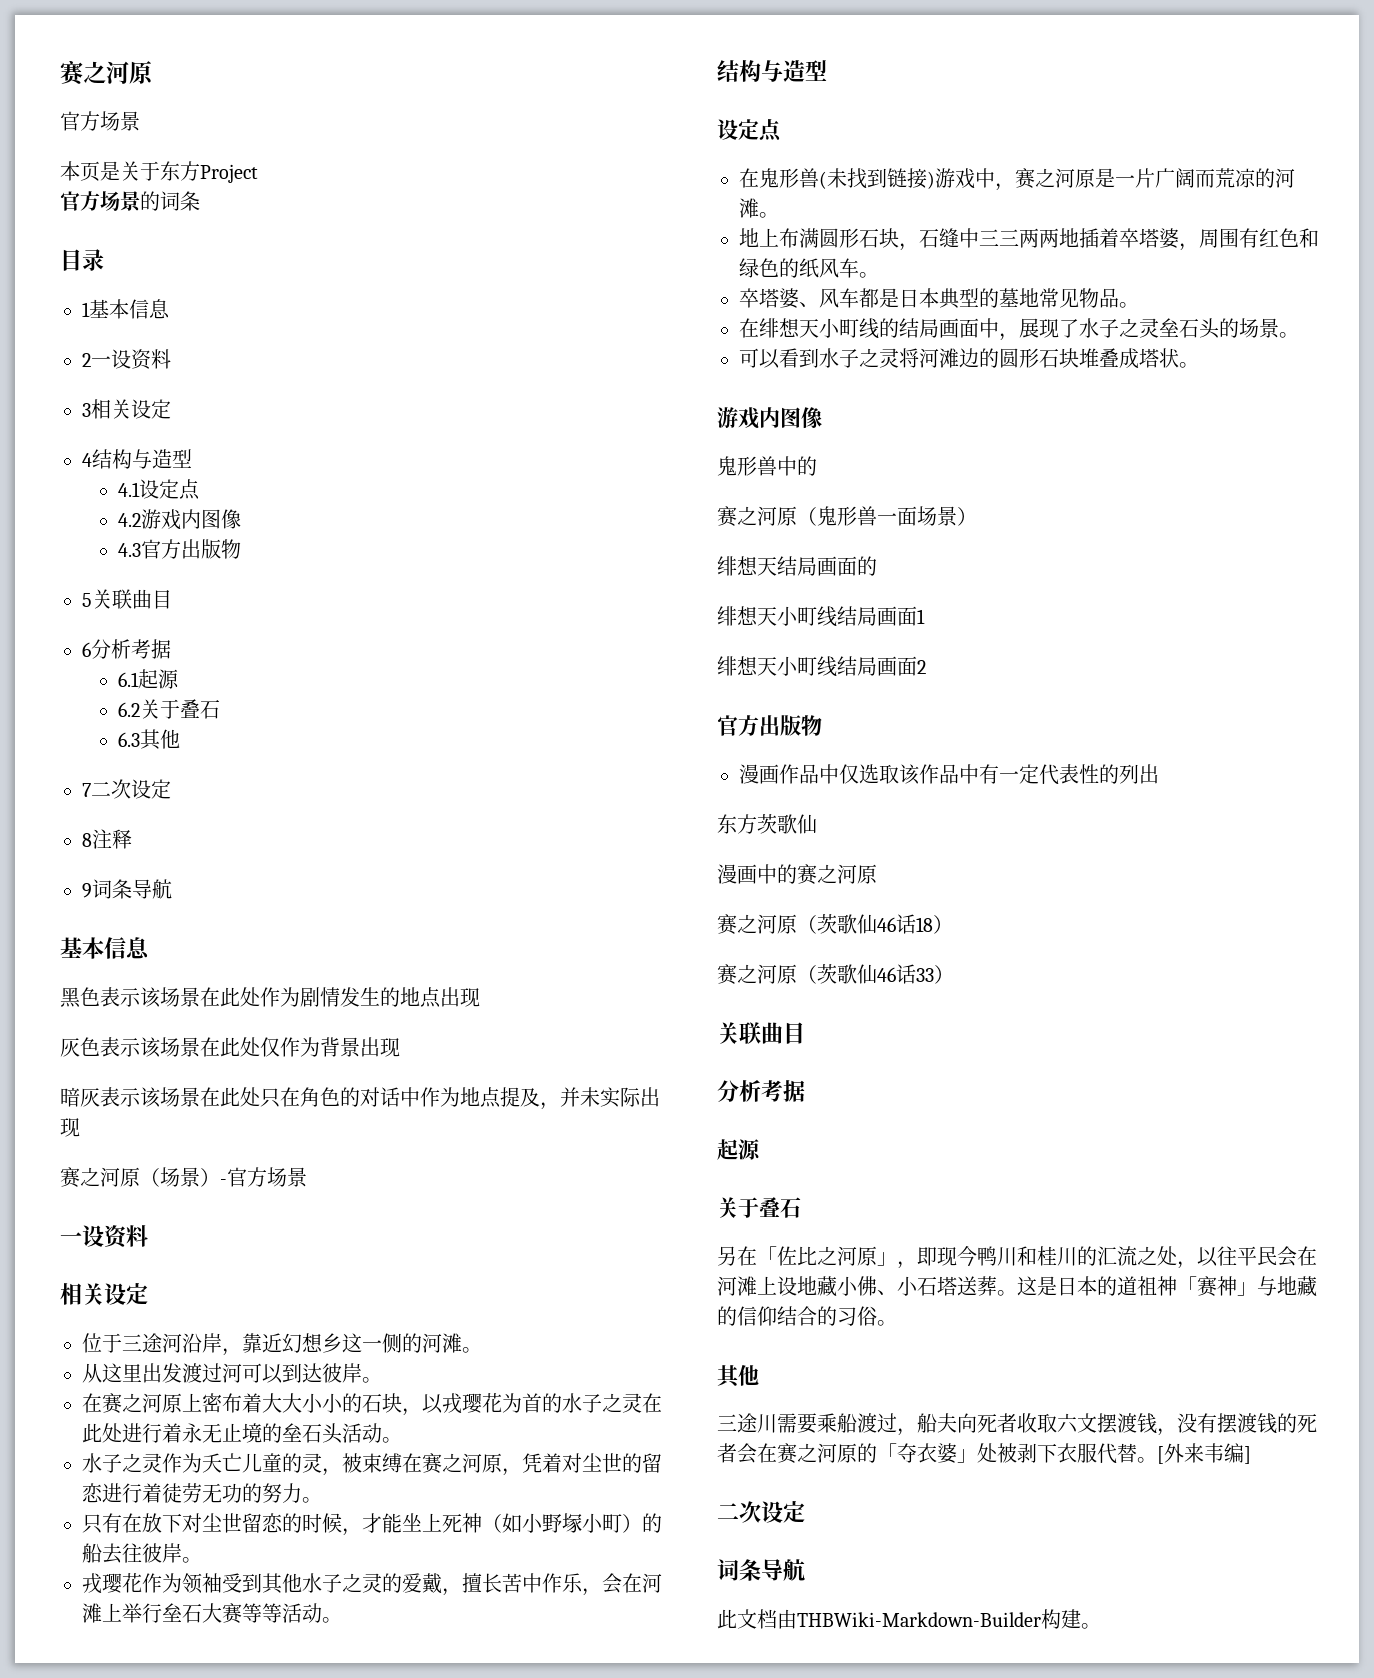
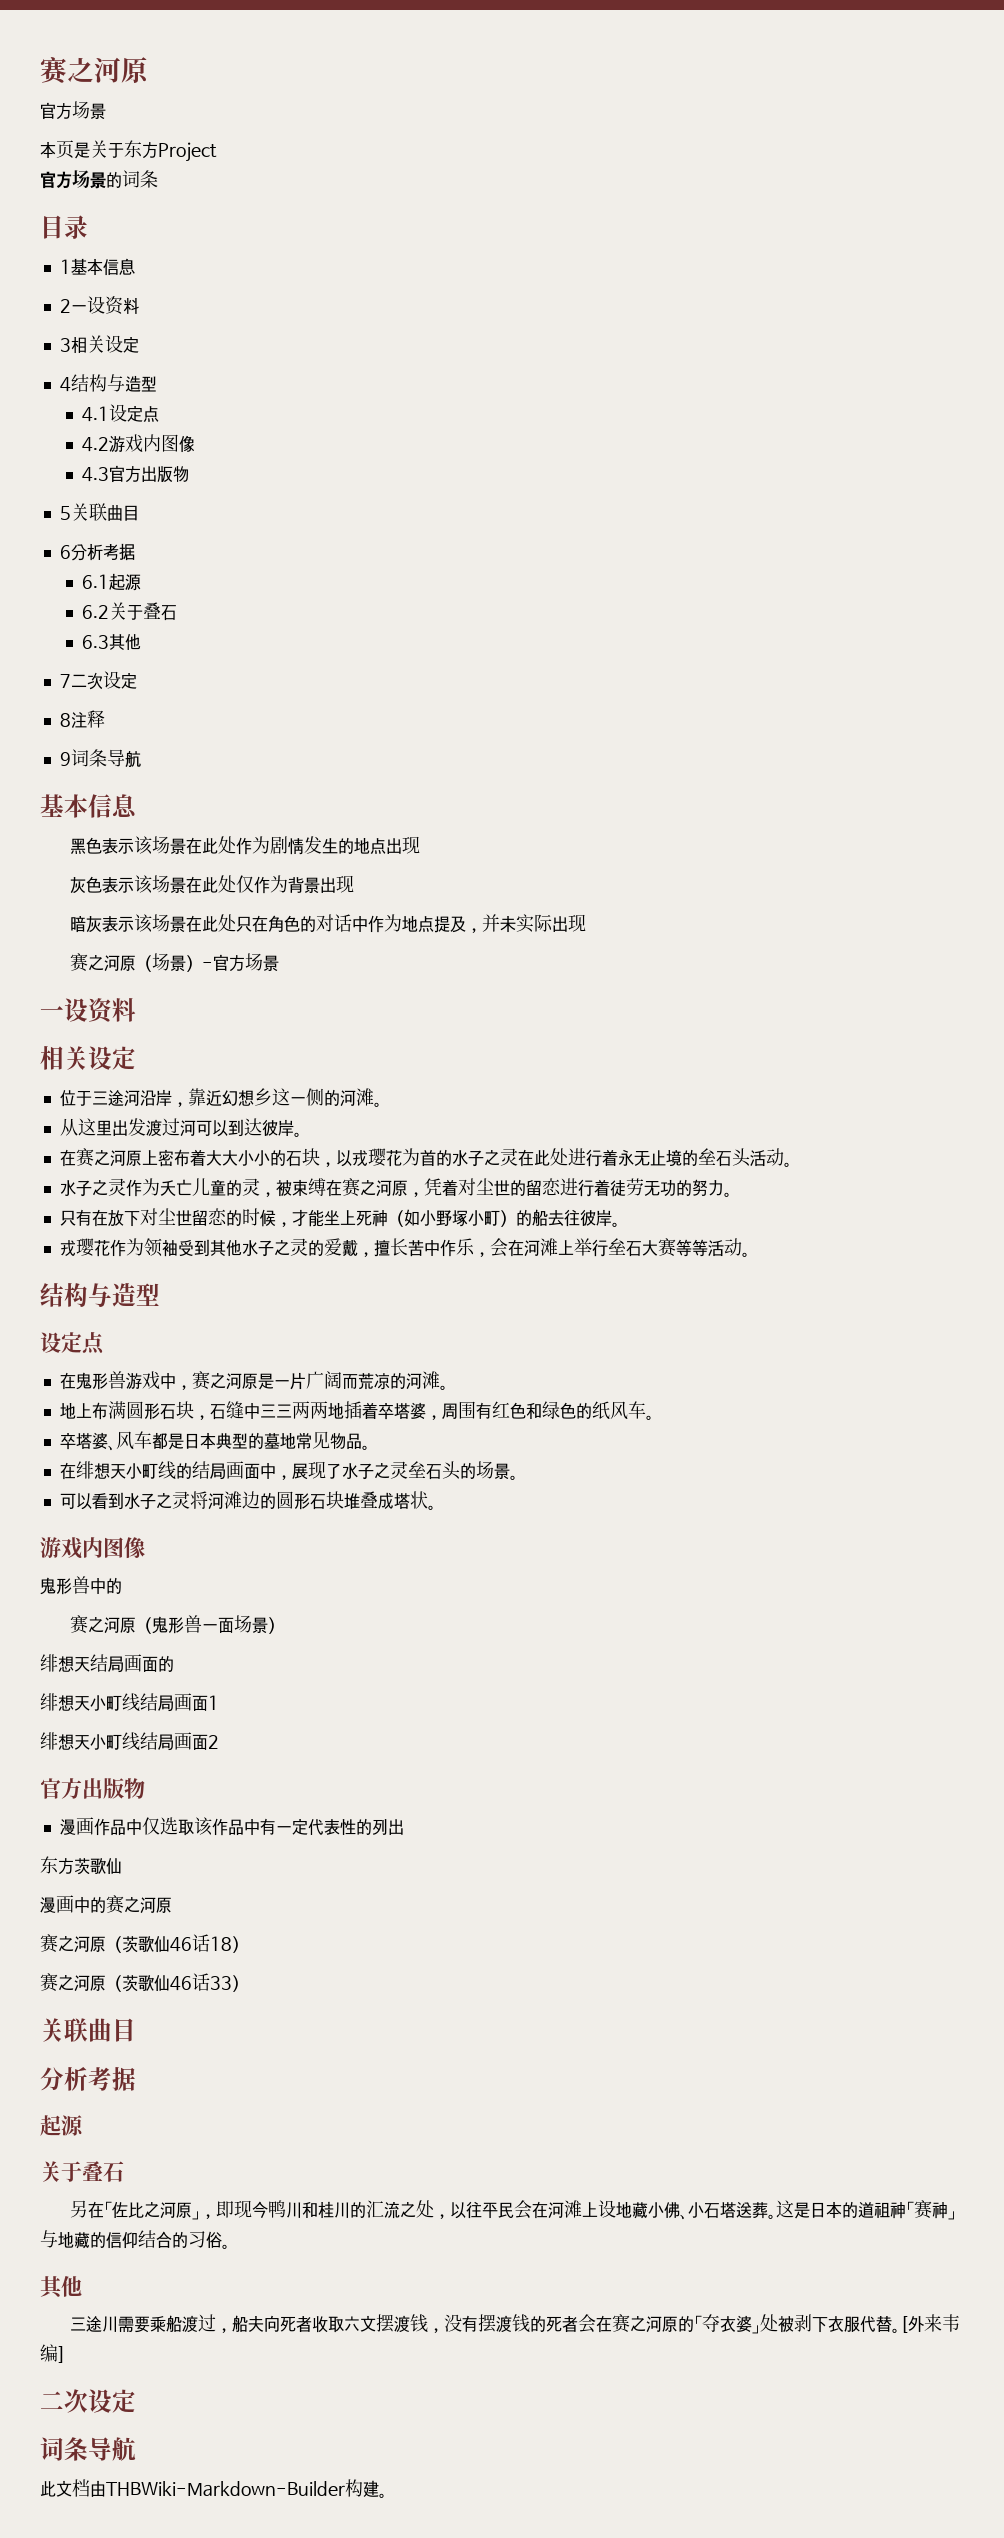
[819,168,935,189] (未找到链接) -> (126, 1380) none

